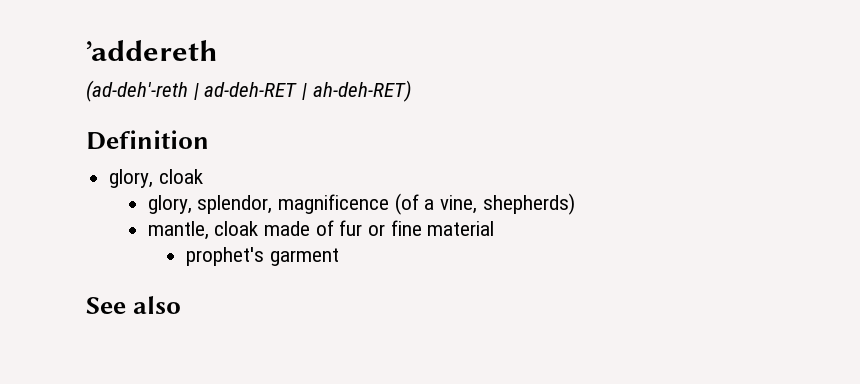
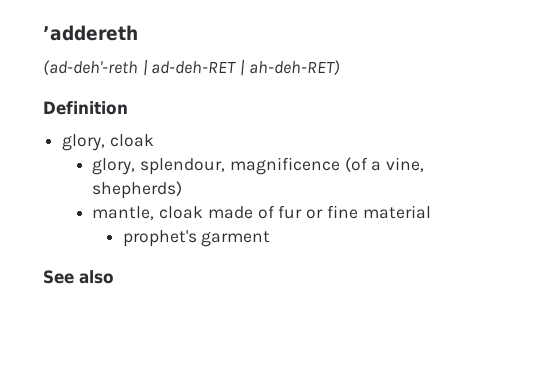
[197,195,273,214] splendor, -> [140,158,226,175] splendour,

